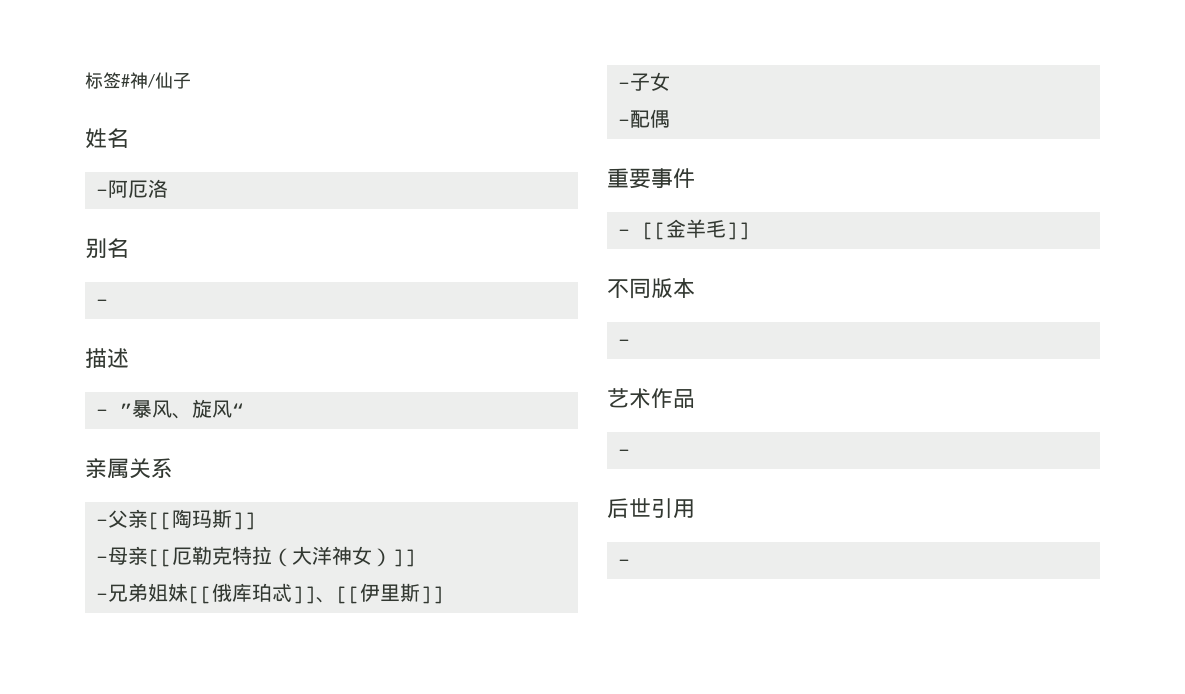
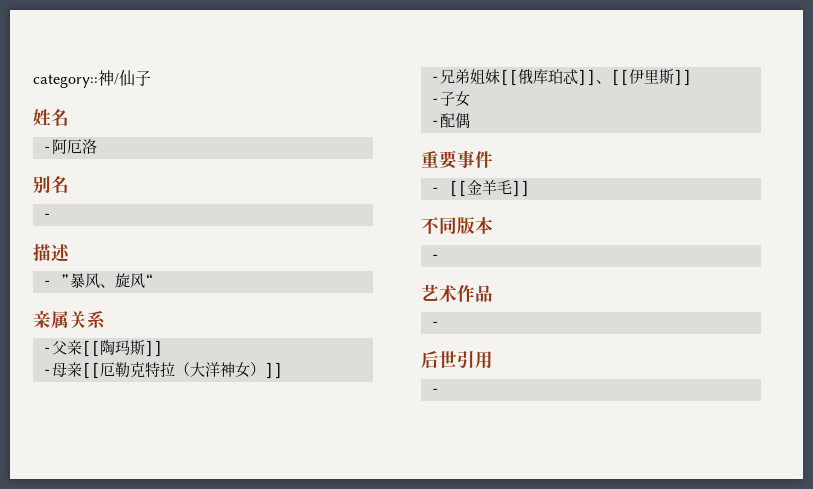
[85,72,130,89] 标签# -> [33,74,98,88] category::

